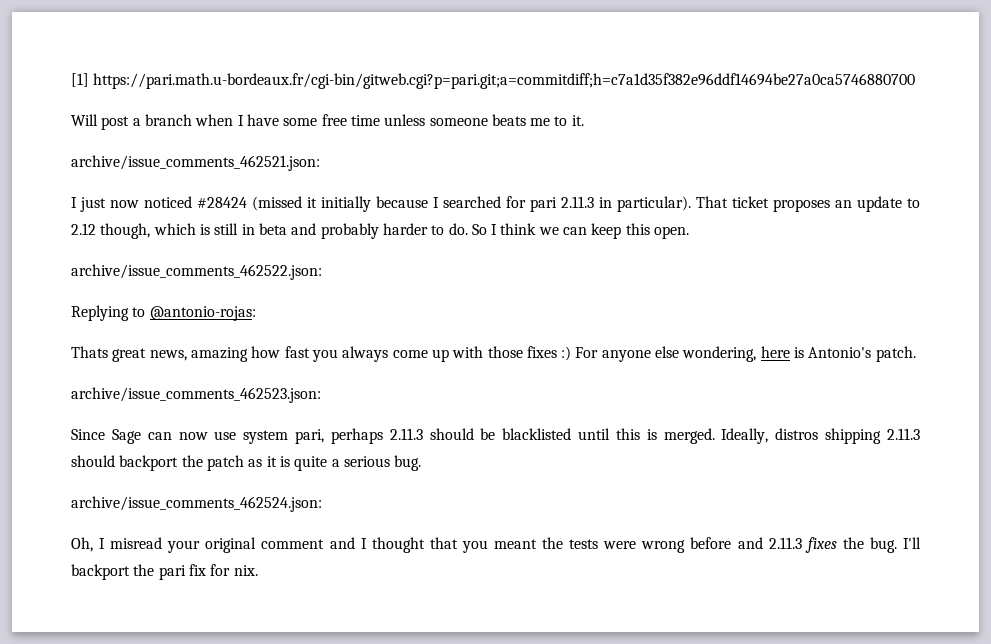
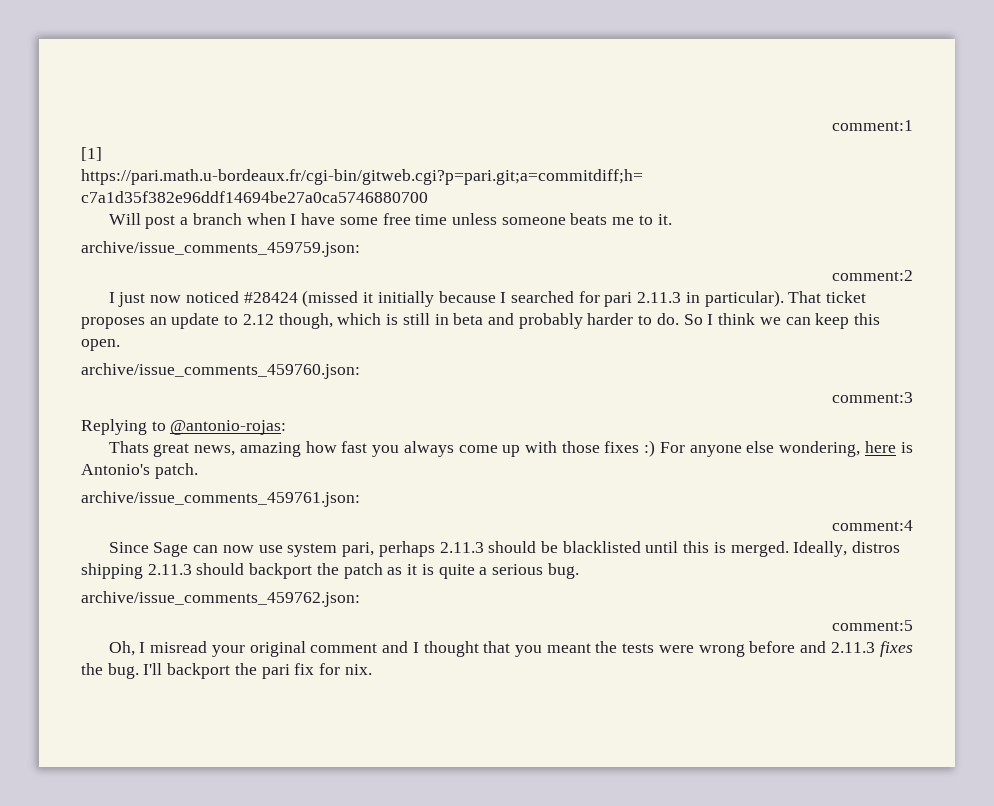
(71, 80) none -> [832,120,913,131] comment:1 //
[71,155,320,171] archive/issue_comments_462521.json: -> [81,241,360,257] [832,270,913,281] archive/issue_comments_459759.json: // comment:2
[71,264,322,280] archive/issue_comments_462522.json: -> [81,363,360,379] [832,392,913,403] archive/issue_comments_459760.json: // comment:3
[71,387,321,403] archive/issue_comments_462523.json: -> [81,491,360,507] [832,520,913,531] archive/issue_comments_459761.json: // comment:4
[71,496,322,512] archive/issue_comments_462524.json: -> [81,591,360,607] [832,620,913,631] archive/issue_comments_459762.json: // comment:5

